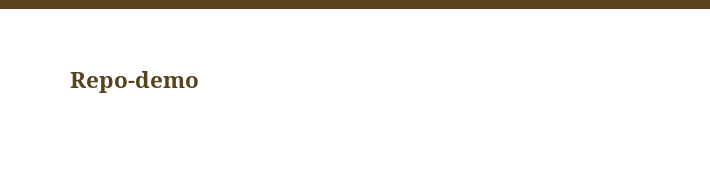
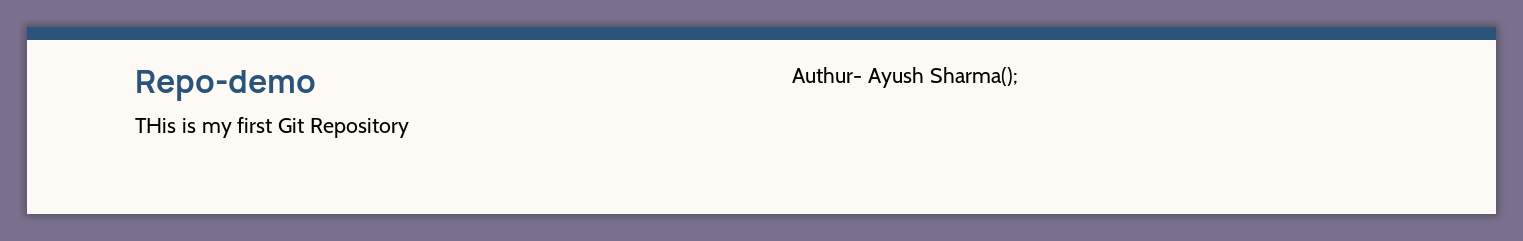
(199, 82) none -> [135,117,410,138] [792,67,1018,88] // THis is my first Git Repository // Authur- Ayush Sharma();

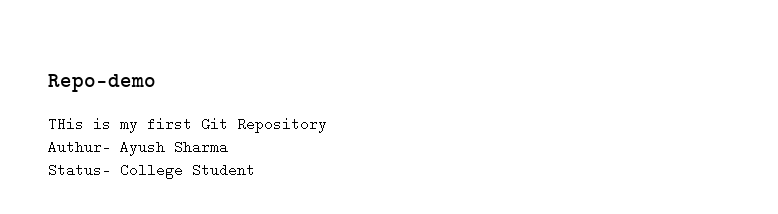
[929,67,1018,86] Sharma(); -> [174,140,228,154] [48,163,255,179] Sharma // Status- College Student

